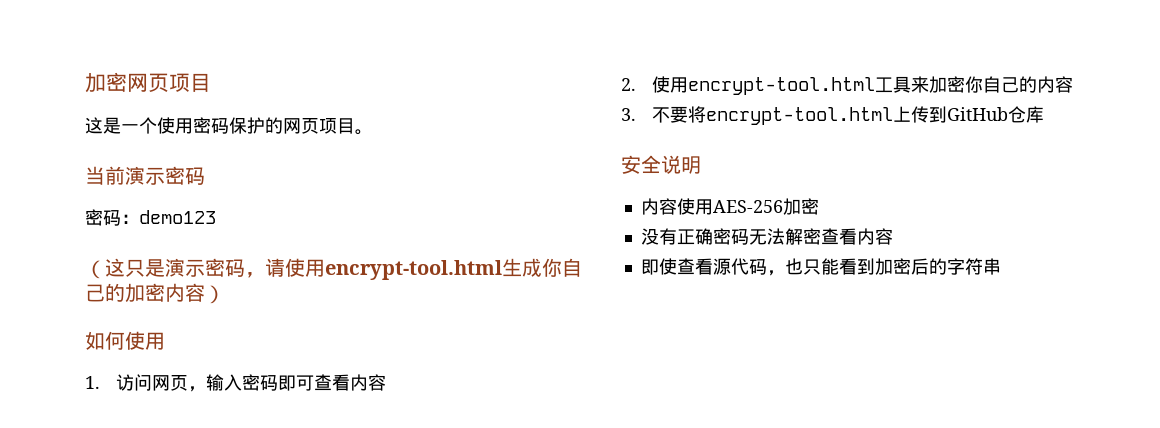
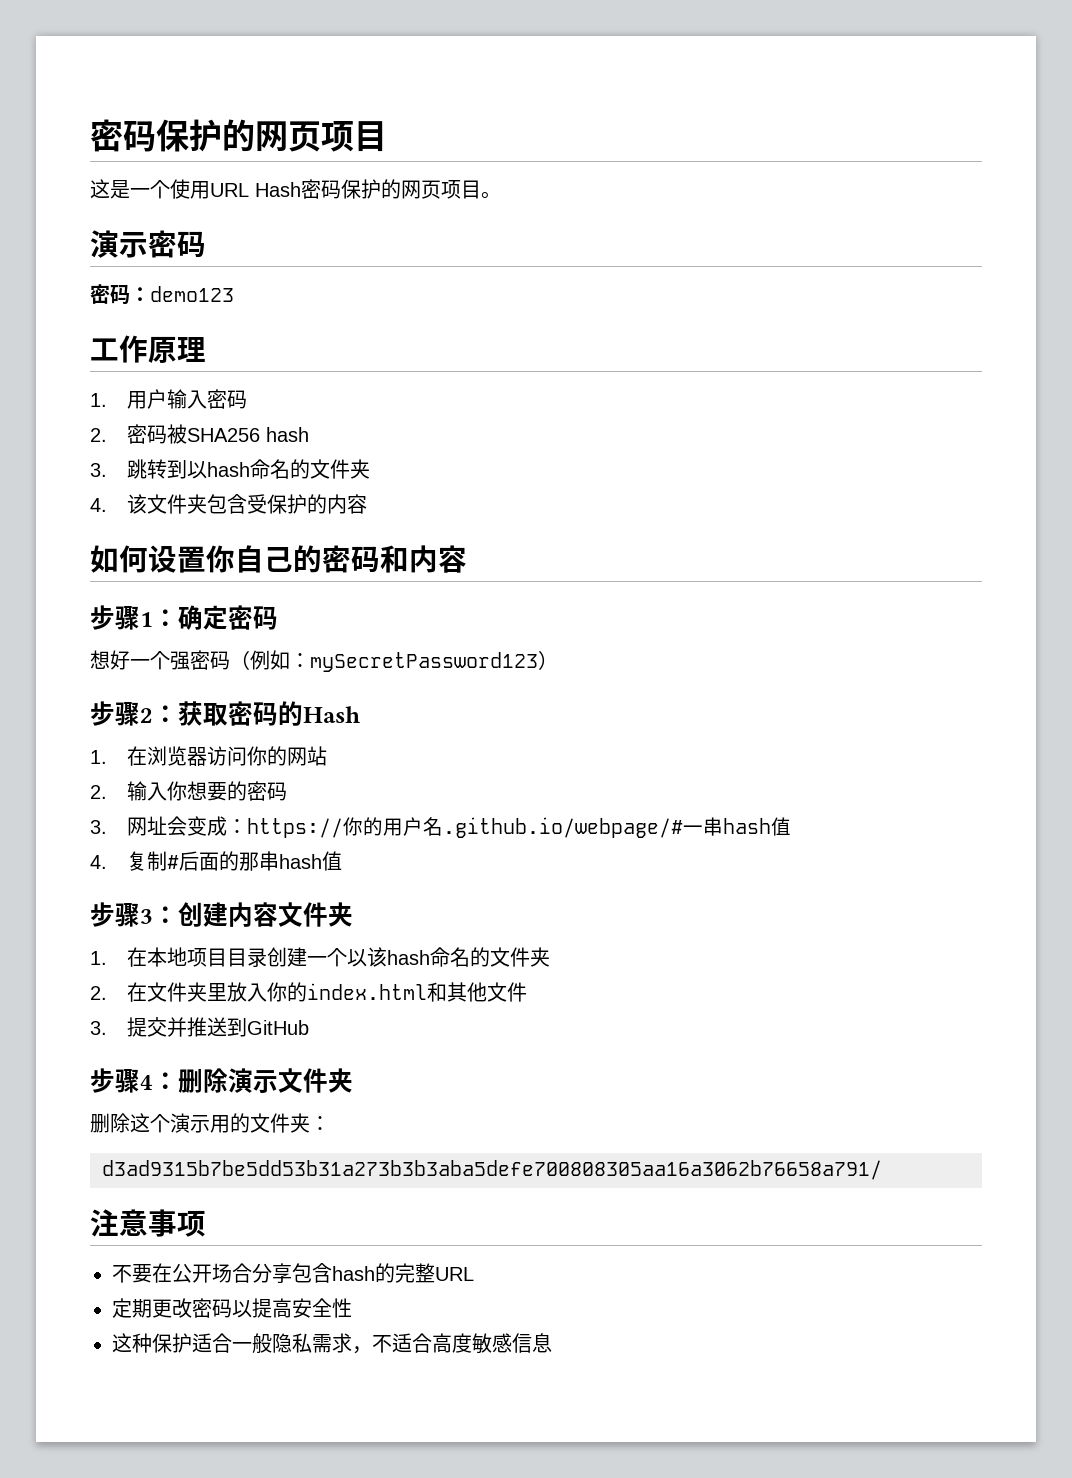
[85,72,127,93] 加密 -> [90,119,255,152] 密码保护的
(193, 126) none -> [210,182,301,197] URL Hash
[85,166,125,185] 当前 -> (501, 195) none
[85,258,582,280] [85,283,225,304] [85,331,165,350] [85,374,387,392] [621,76,1074,95] [621,106,1045,125] [621,155,701,174] [640,198,819,215] [640,228,893,245] [640,258,1001,276] （这只是演示密码，请使用encrypt-tool.html生成你自己的加密内容） // 如何使用 // 1.访问网页，输入密码即可查看内容 // 2.使用encrypt-tool.html工具来加密你自己的内容 // 3.不要将encrypt-tool.html上传到GitHub仓库 // 安全说明 // 内容使用AES-256加密 // 没有正确密码无法解密查看内容 // 即使查看源代码，也只能看到加密后的字符串 -> [90,335,206,363] [90,389,247,409] [90,424,309,444] [90,459,370,479] [90,494,367,514] [90,545,467,573] [90,605,278,630] [90,650,558,672] [90,701,360,726] [90,746,327,766] [90,781,287,801] [90,816,791,838] [90,851,342,871] [90,902,353,927] [90,947,550,967] [90,982,527,1002] [90,1017,309,1037] [90,1068,353,1093] [90,1113,330,1133] [102,1160,882,1180] [90,1209,206,1237] [112,1263,474,1284] [112,1298,352,1318] [112,1333,552,1354] 工作原理 // 1.用户输入密码 // 2.密码被SHA256 hash // 3.跳转到以hash命名的文件夹 // 4.该文件夹包含受保护的内容 // 如何设置你自己的密码和内容 // 步骤1：确定密码 // 想好一个强密码（例如：mySecretPassword123） // 步骤2：获取密码的Hash // 1.在浏览器访问你的网站 // 2.输入你想要的密码 // 3.网址会变成：https://你的用户名.github.io/webpage/#一串hash值 // 4.复制#后面的那串hash值 // 步骤3：创建内容文件夹 // 1.在本地项目目录创建一个以该hash命名的文件夹 // 2.在文件夹里放入你的index.html和其他文件 // 3.提交并推送到GitHub // 步骤4：删除演示文件夹 // 删除这个演示用的文件夹： // d3ad9315b7be5dd53b31a273b3b3aba5defe700808305aa16a3062b76658a791/ // 注意事项 // 不要在公开场合分享包含hash的完整URL // 定期更改密码以提高安全性 // 这种保护适合一般隐私需求，不适合高度敏感信息

